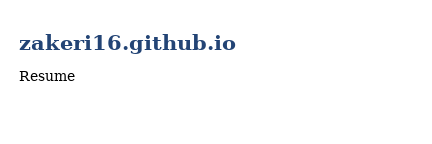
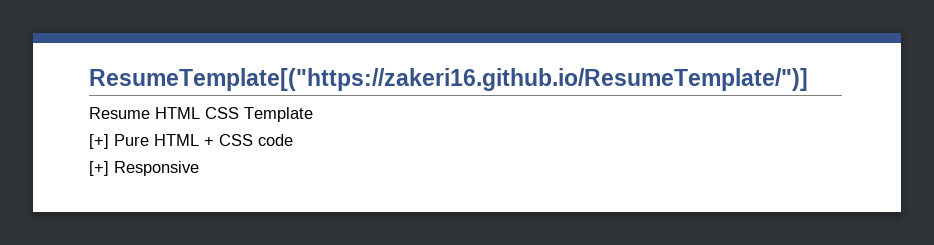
[19,34,236,54] zakeri16.github.io -> [89,68,808,91] ResumeTemplate[("https://zakeri16.github.io/ResumeTemplate/")]
(75, 76) none -> [155,107,313,122] [89,134,293,149] [89,161,199,176] HTML CSS Template // [+] Pure HTML + CSS code // [+] Responsive

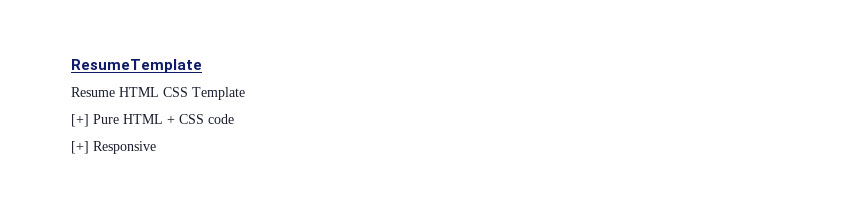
[89,68,808,91] ResumeTemplate[("https://zakeri16.github.io/ResumeTemplate/")] -> [71,59,202,73] ResumeTemplate

